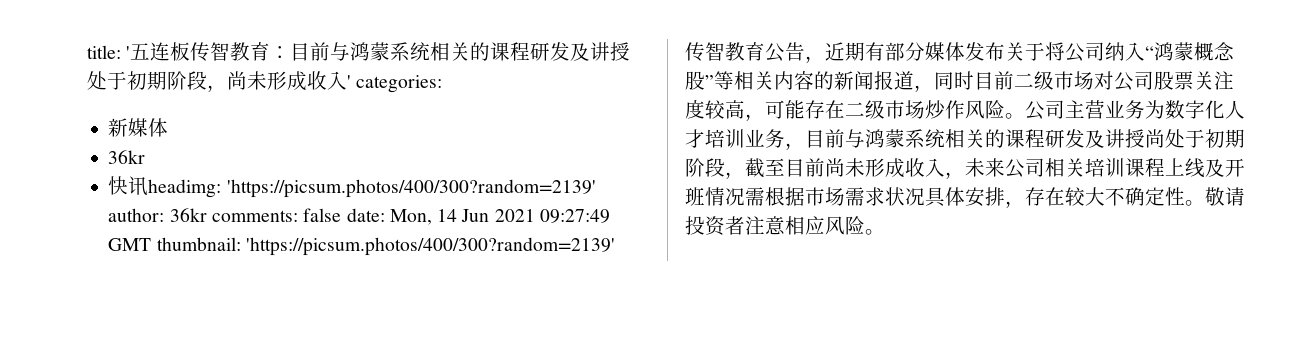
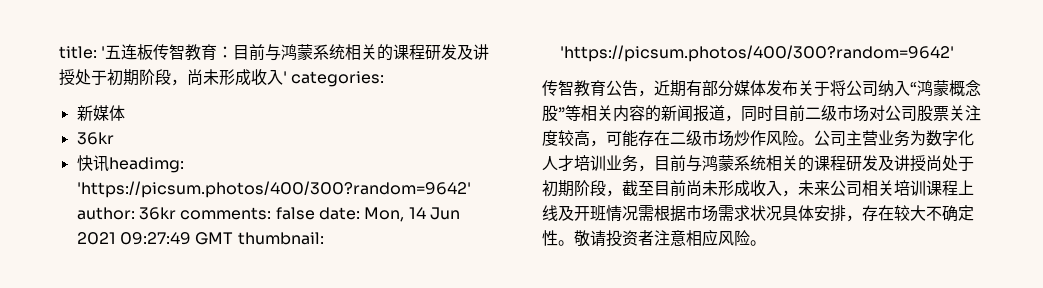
[226,179,596,198] 'https://picsum.photos/400/300?random=2139' -> [76,181,471,198] 'https://picsum.photos/400/300?random=9642'
[245,237,615,256] 'https://picsum.photos/400/300?random=2139' -> [559,45,954,62] 'https://picsum.photos/400/300?random=9642'

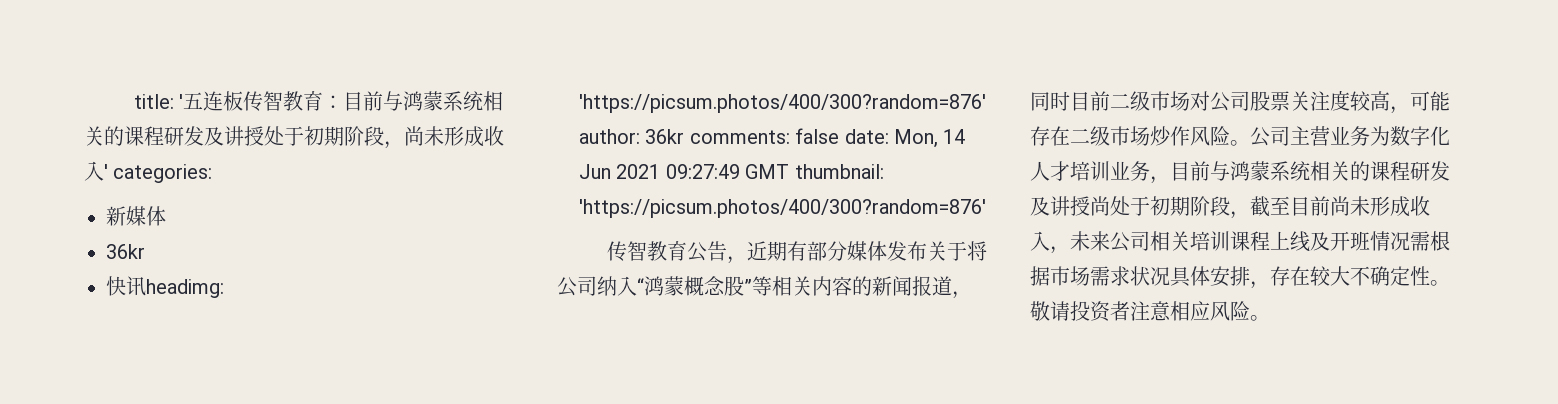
[76,181,471,198] 'https://picsum.photos/400/300?random=9642' -> [579,94,986,113] 'https://picsum.photos/400/300?random=876'
[559,45,954,62] 'https://picsum.photos/400/300?random=9642' -> [579,199,986,218] 'https://picsum.photos/400/300?random=876'

